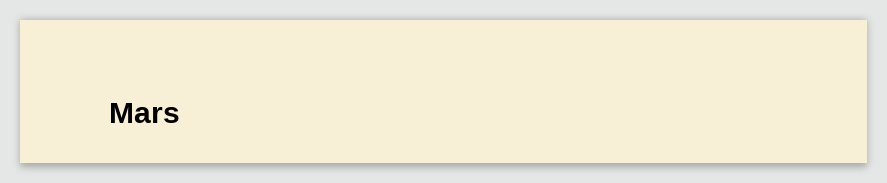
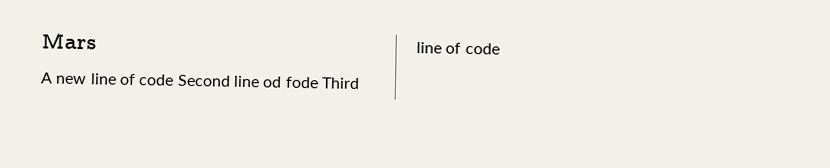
(180, 113) none -> [40,72,360,90] [416,42,500,55] // A new line of code Second line od fode Third line of code

